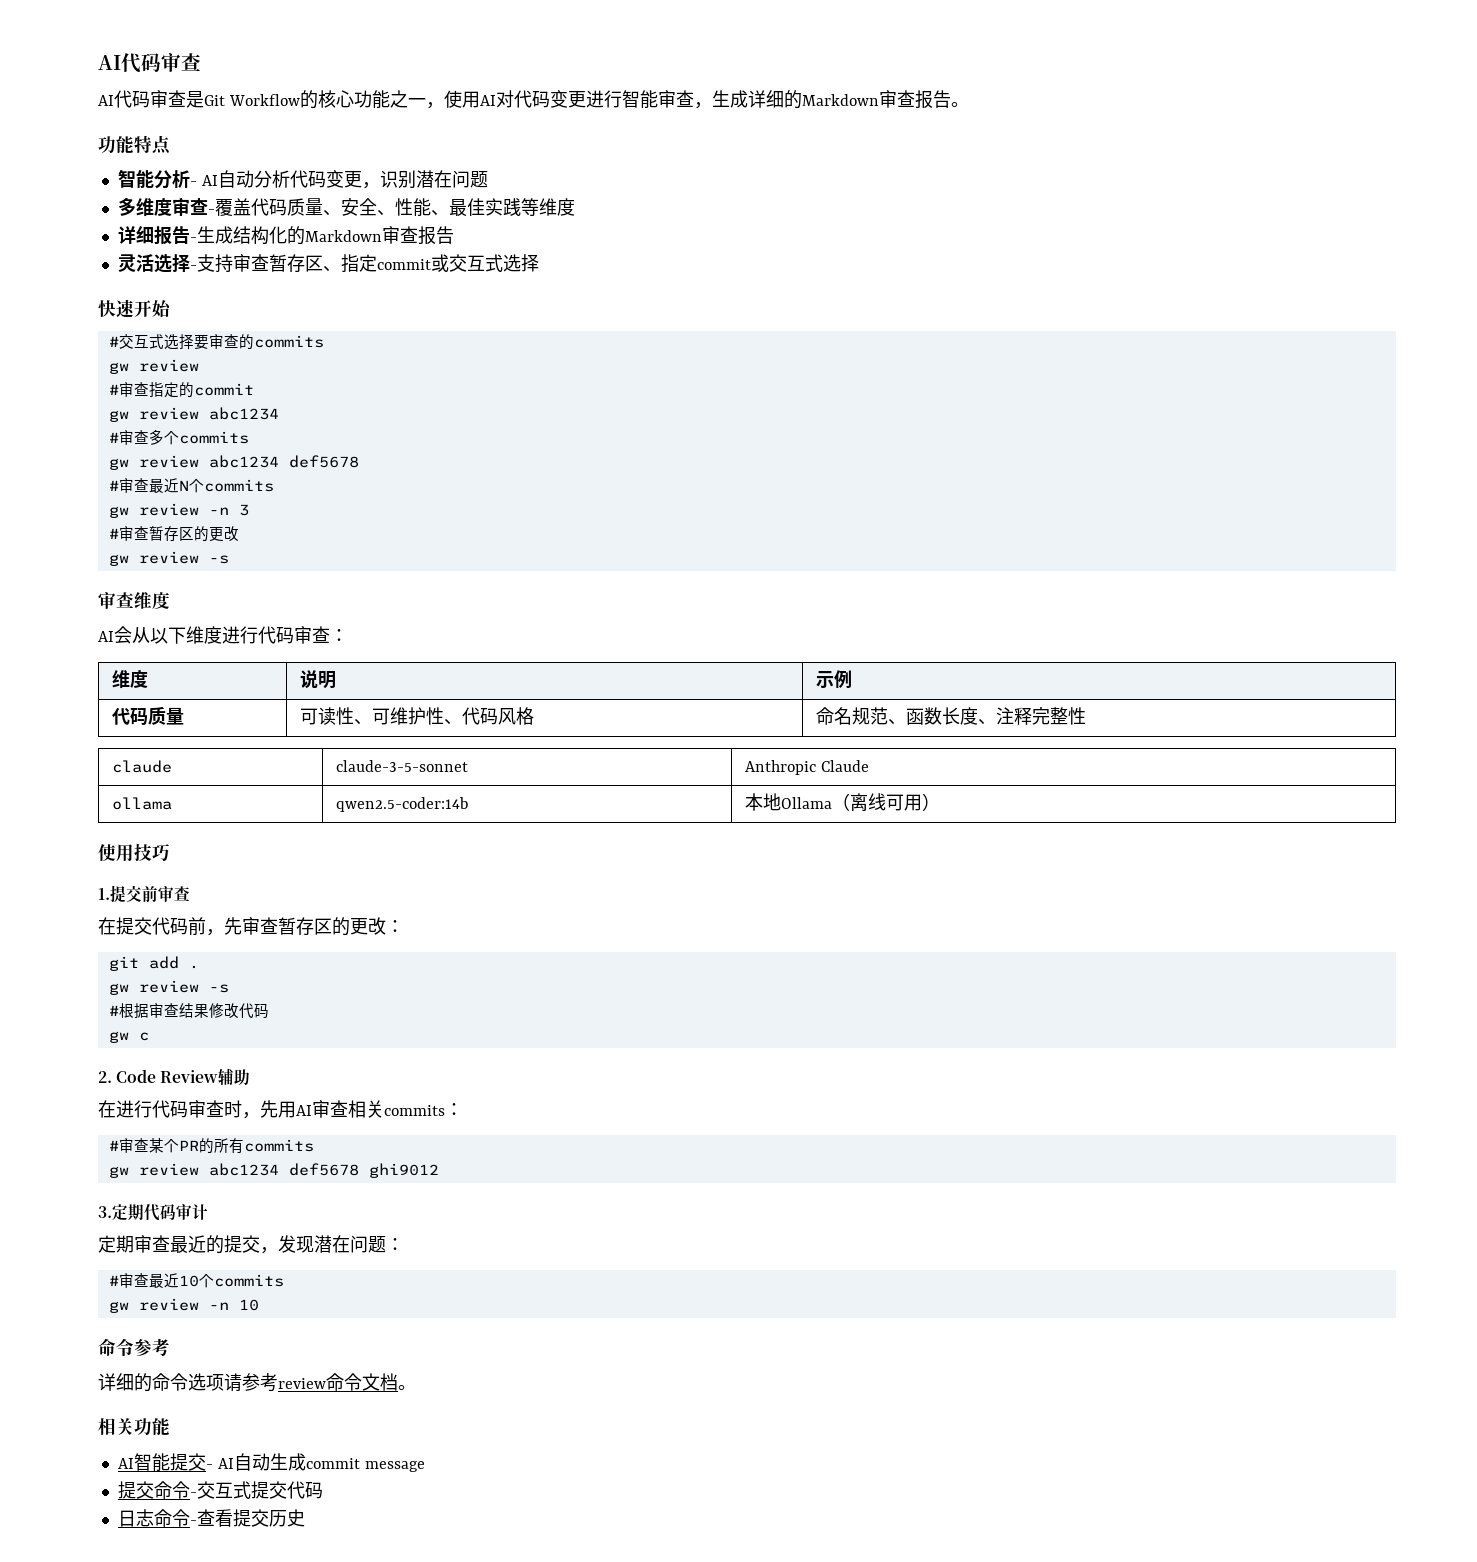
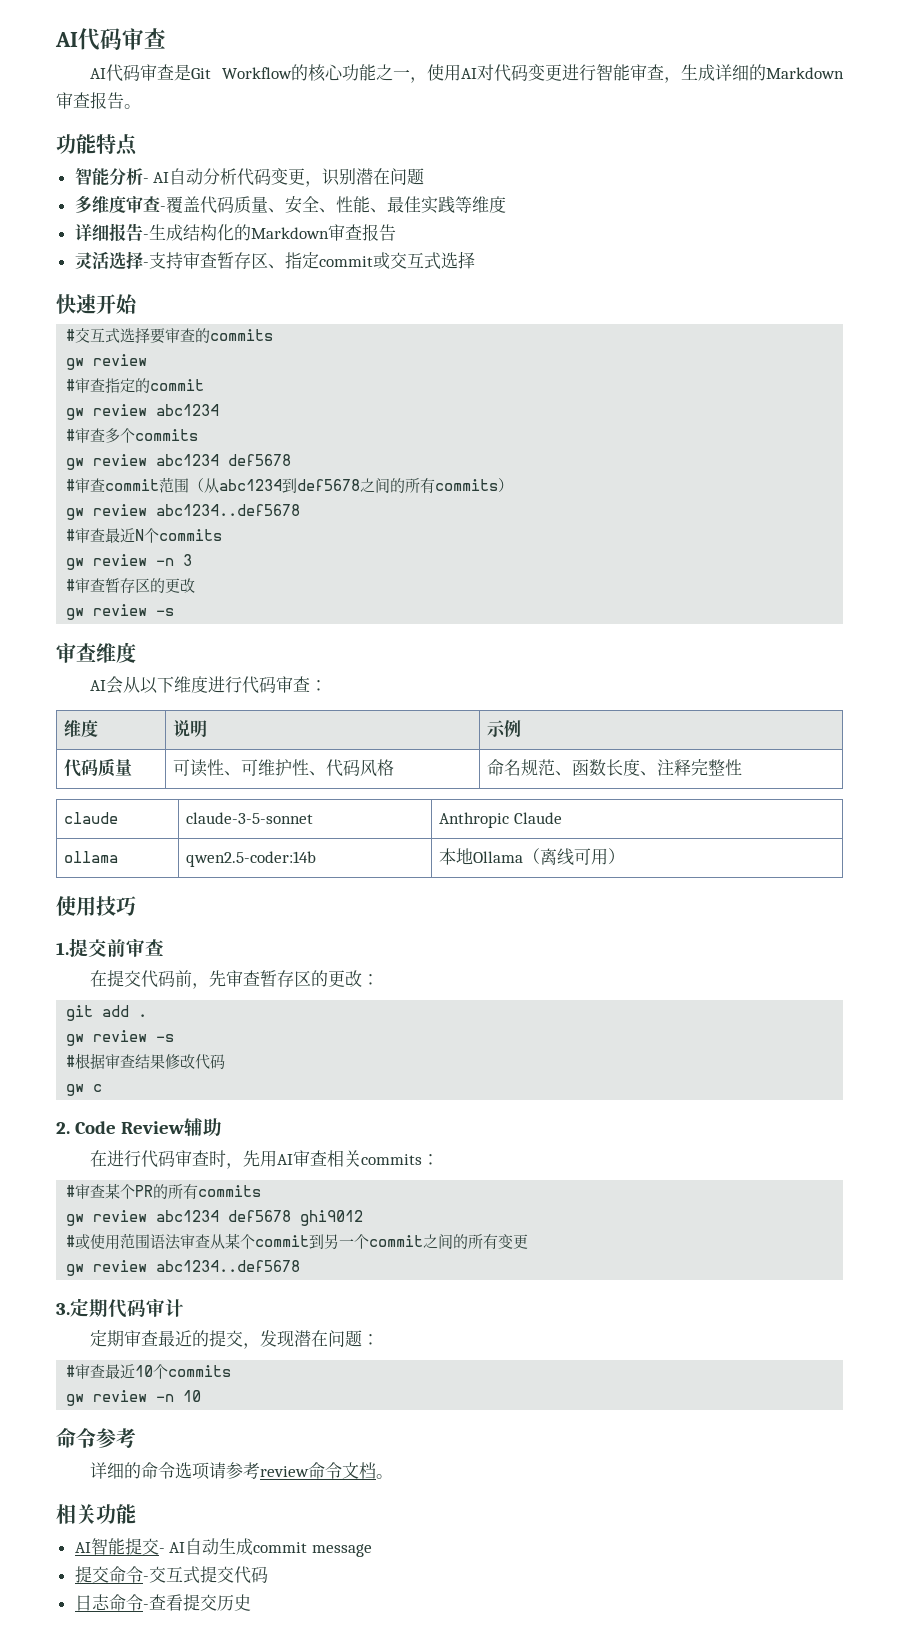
(359, 461) none -> [66,477,514,493] [66,504,301,520] // #审查commit范围（从abc1234到def5678之间的所有commits） // gw review abc1234..def5678
(439, 1170) none -> [66,1233,529,1250] [66,1260,301,1276] // #或使用范围语法审查从某个commit到另一个commit之间的所有变更 // gw review abc1234..def5678

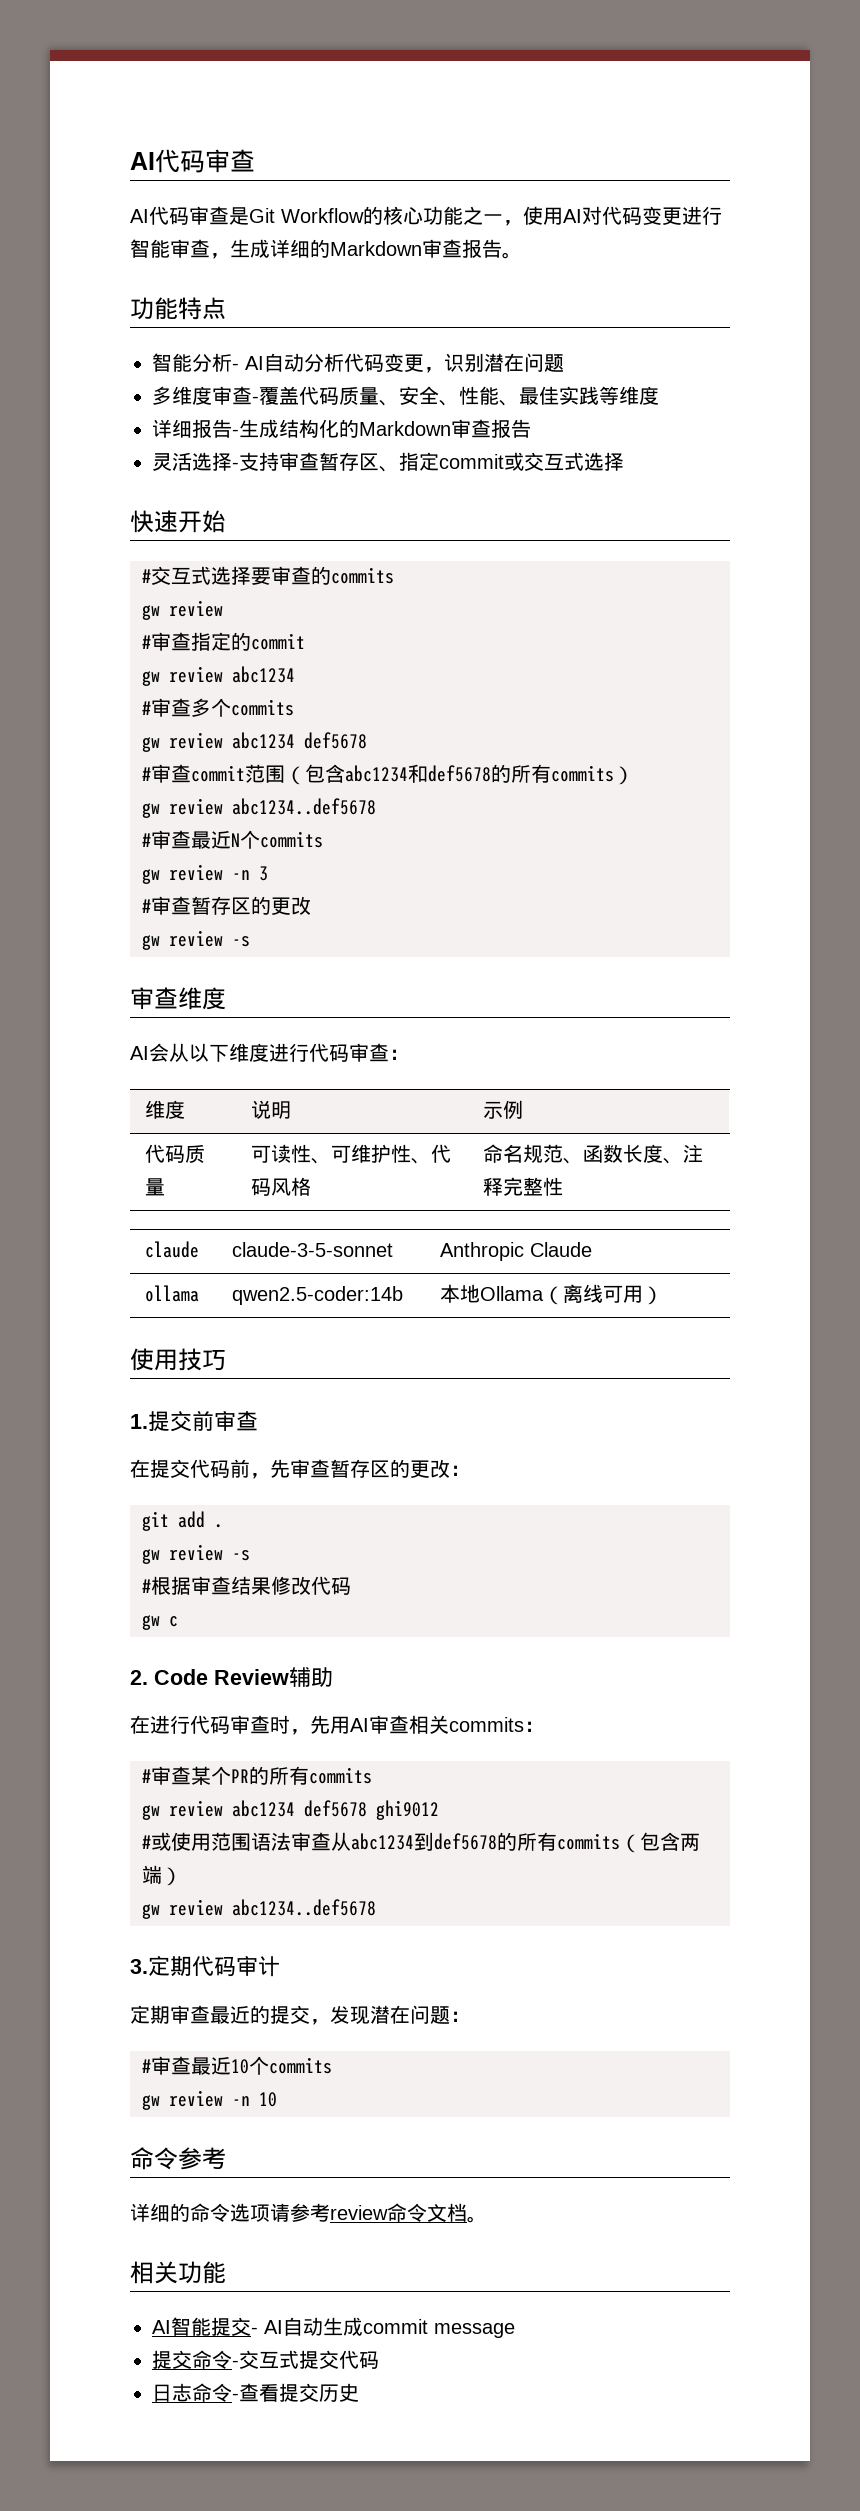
[204,478,391,493] 从abc1234到def5678之间 -> [305,764,491,783] 包含abc1234和def5678
[225,1233,529,1249] 某个commit到另一个commit之间的所有变更 -> [351,1832,700,1853] [142,1865,182,1886] abc1234到def5678的所有commits（包含两端）

